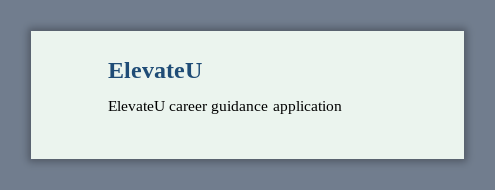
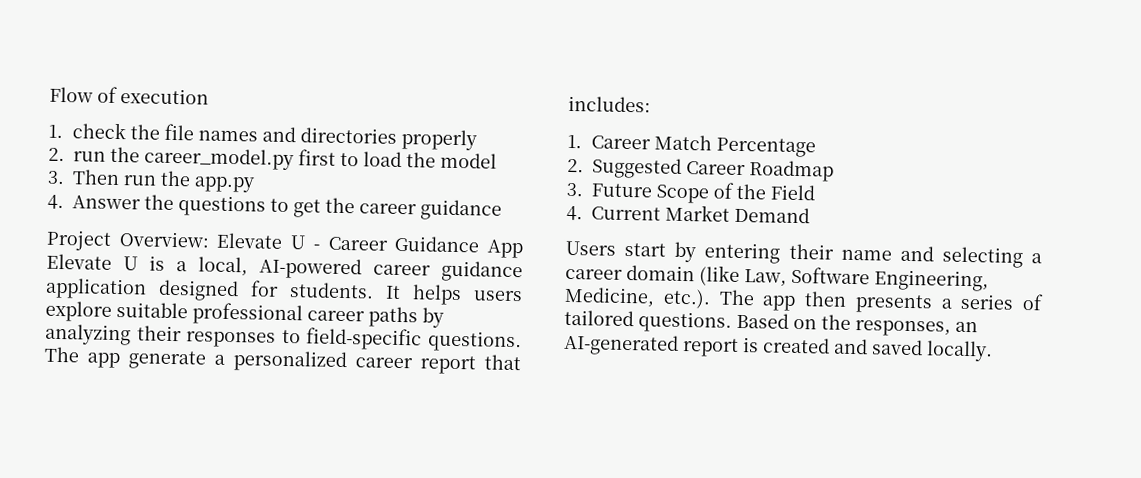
[108,62,202,78] [108,101,342,114] ElevateU // ElevateU career guidance application -> [49,86,209,105] [48,122,477,151] [48,146,497,171] [47,169,255,193] [47,194,502,221] [46,229,523,259] [46,253,523,283] [45,277,523,306] [45,300,444,328] [45,323,522,353] [44,346,521,375] [568,95,651,113] [567,134,816,158] [567,157,834,182] [566,182,815,204] [566,204,810,224] [565,240,1042,268] [565,264,989,292] [564,286,1044,314] [564,309,978,337] [563,333,993,362] Flow of execution // 1. check the file names and directories properly // 2. run the career_model.py first to load the model // 3. Then run the app.py // 4. Answer the questions to get the career guidance // Project Overview: Elevate U - Career Guidance App Elevate U is a local, AI-powered career guidance application designed for students. It helps users explore suitable professional career paths by analyzing their responses to field-specific questions. The app generate a personalized career report that includes: // 1. Career Match Percentage // 2. Suggested Career Roadmap // 3. Future Scope of the Field // 4. Current Market Demand // Users start by entering their name and selecting a career domain (like Law, Software Engineering, Medicine, etc.). The app then presents a series of tailored questions. Based on the responses, an AI-generated report is created and saved locally.

